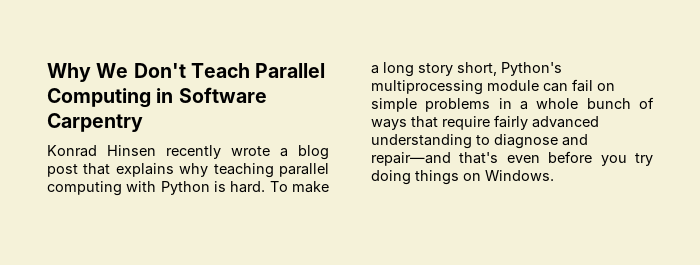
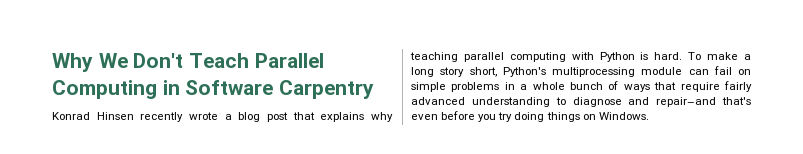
[371,152,451,166] repair—and -> [656,97,717,107] repair–and

